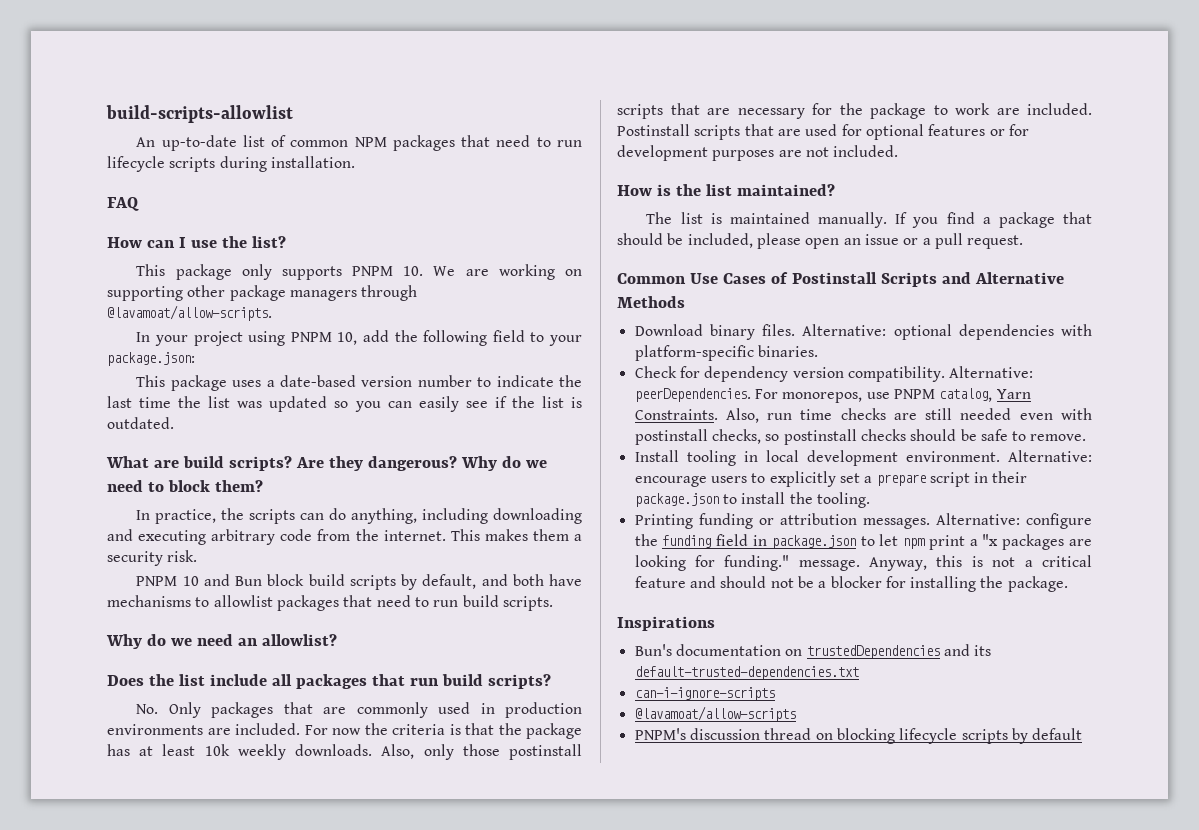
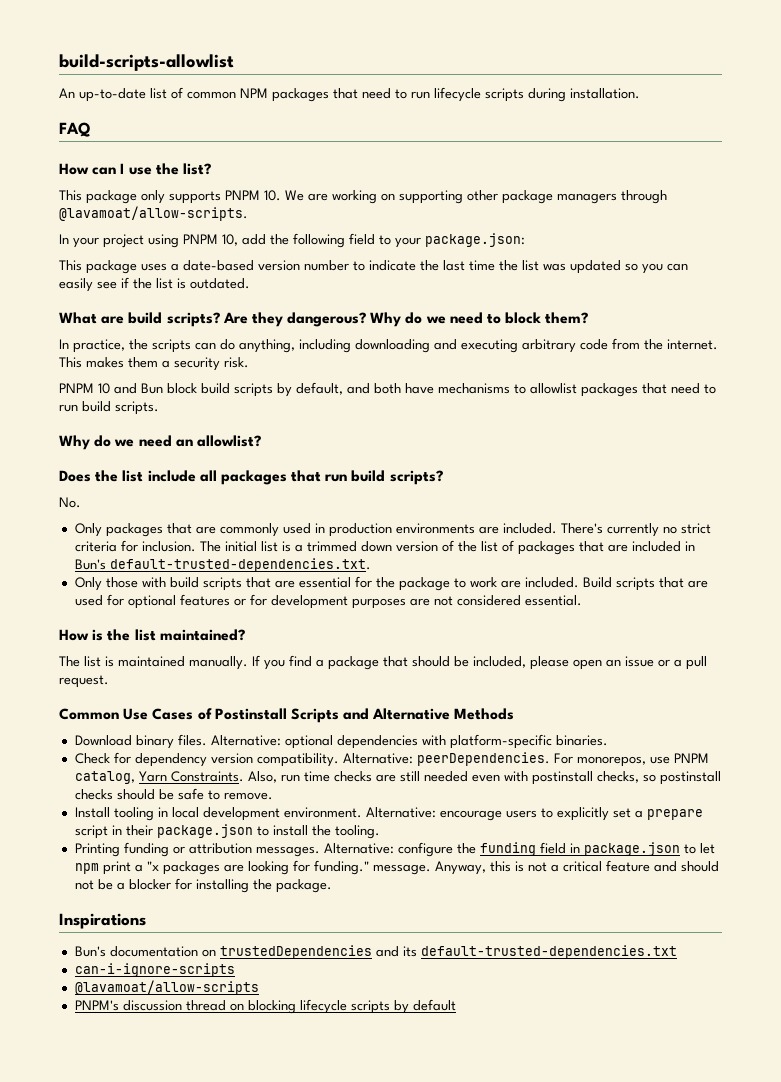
(159, 709) none -> (81, 502) //
[304,723,582,739] [107,744,582,760] [617,103,805,119] For now the criteria is that the package has at least 10k weekly downloads. Also, only those postinstall scripts that are necessary -> [560,523,711,537] [74,540,695,555] [74,558,371,572] [74,577,351,591] There's currently no strict criteria for inclusion. The initial list is a trimmed down version of the list of packages that are included in Bun's default-trusted-dependencies.txt. // Only those with build scripts that are essential
[617,124,690,136] Postinstall -> [582,577,612,588] Build
[833,145,899,157] included. -> [456,595,582,606] considered essential.

